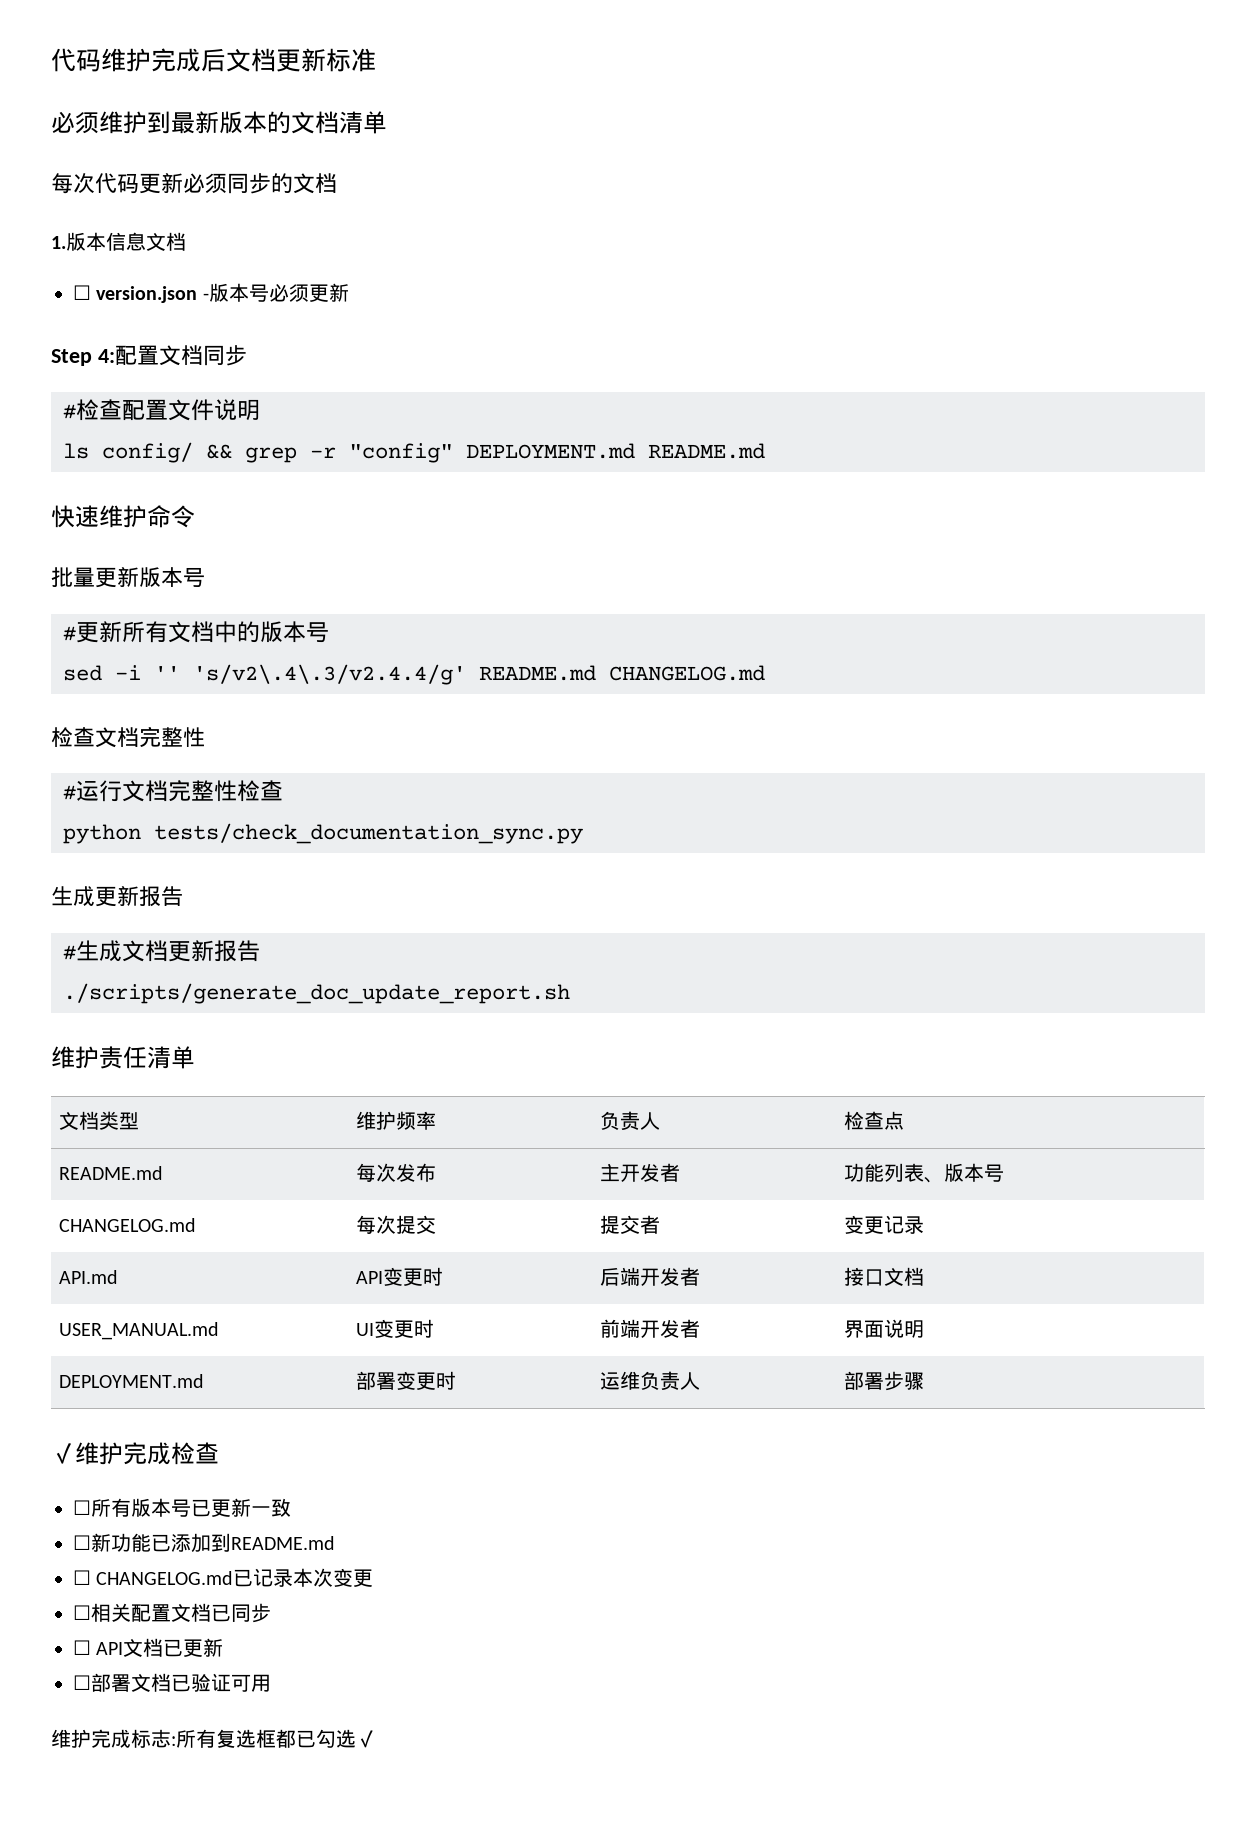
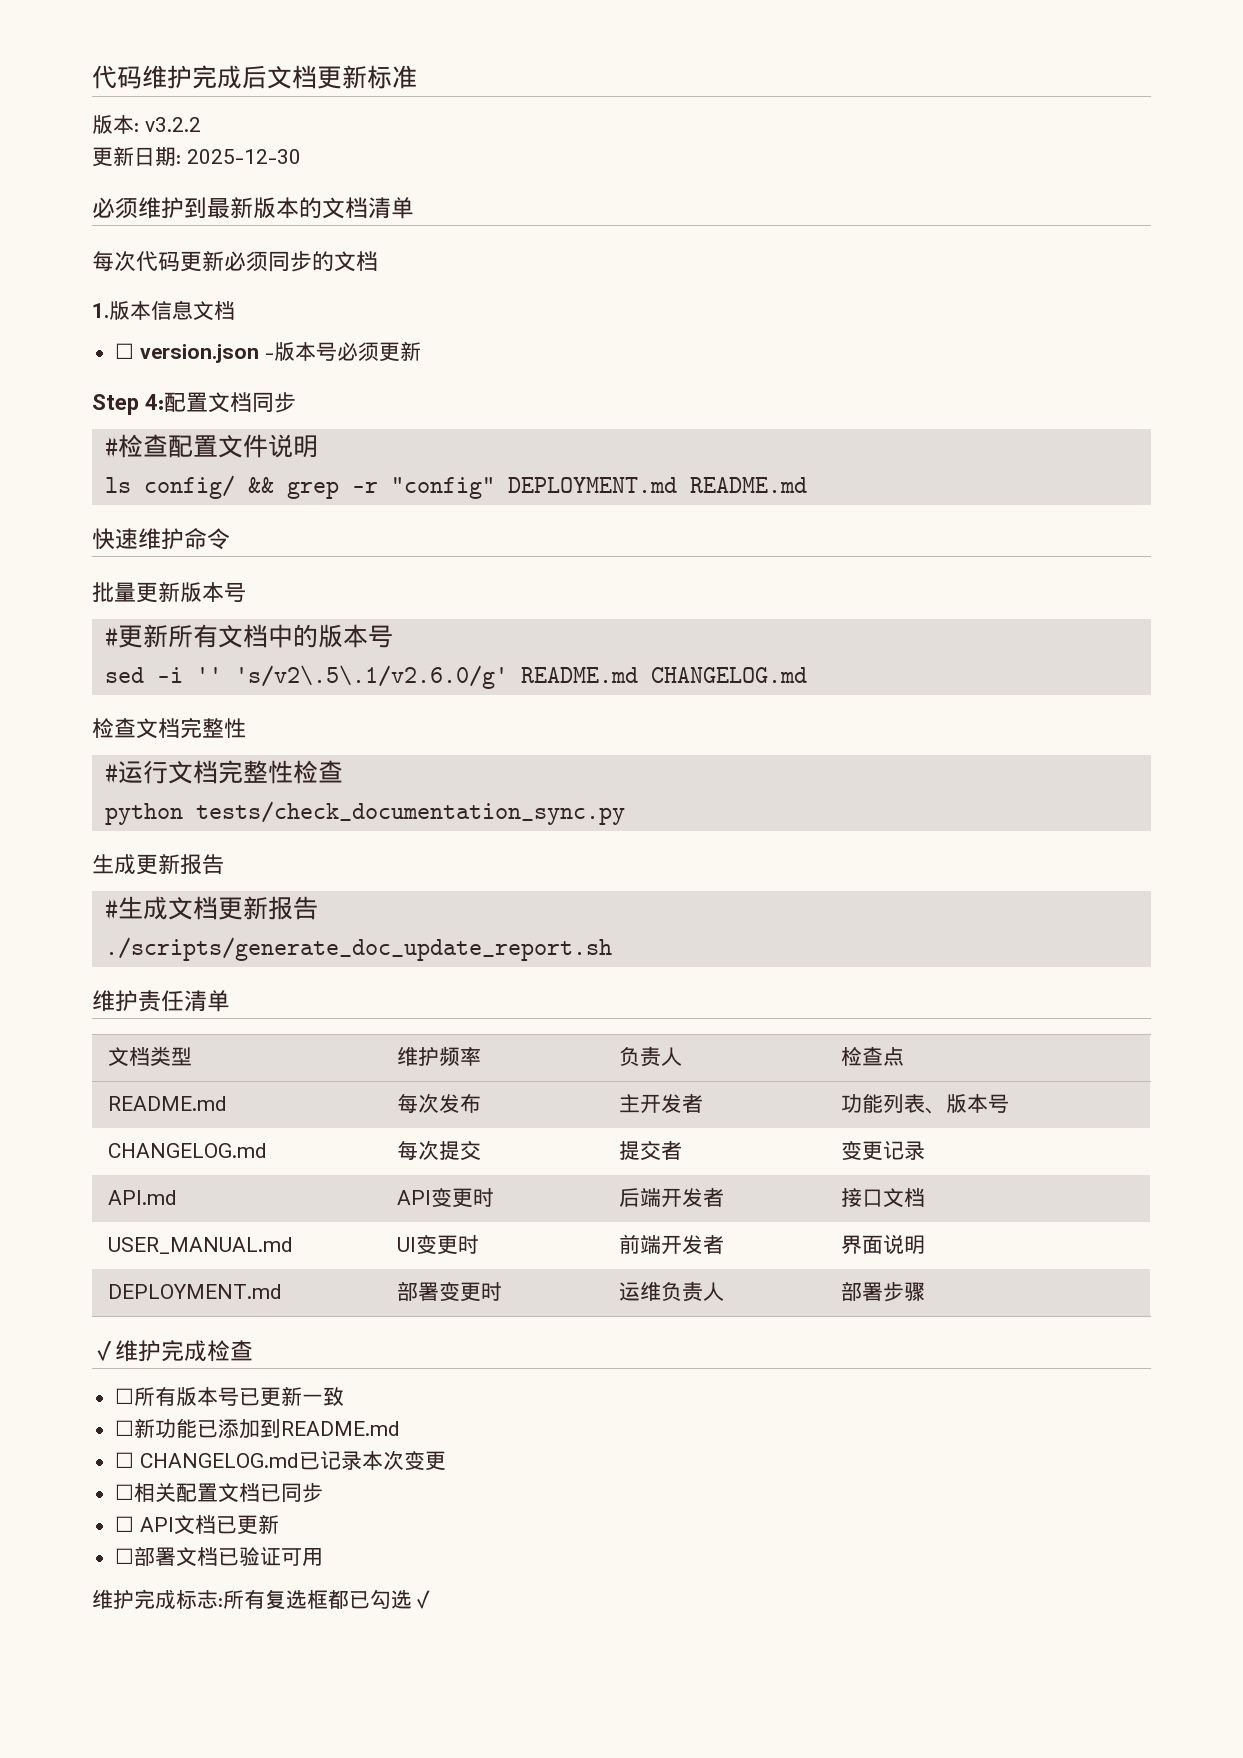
(376, 60) none -> [92,114,201,134] [92,146,301,167] // 版本: v3.2.2 // 更新日期: 2025-12-30
[193,664,466,685] 's/v2\.4\.3/v2.4.4/g' -> [234,665,508,689] 's/v2\.5\.1/v2.6.0/g'

